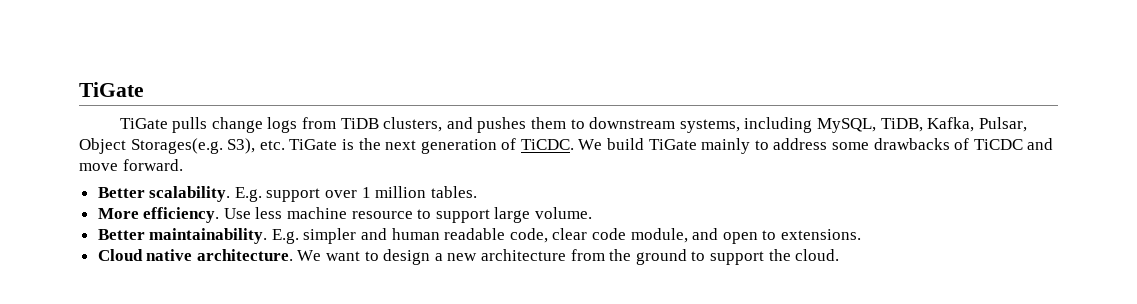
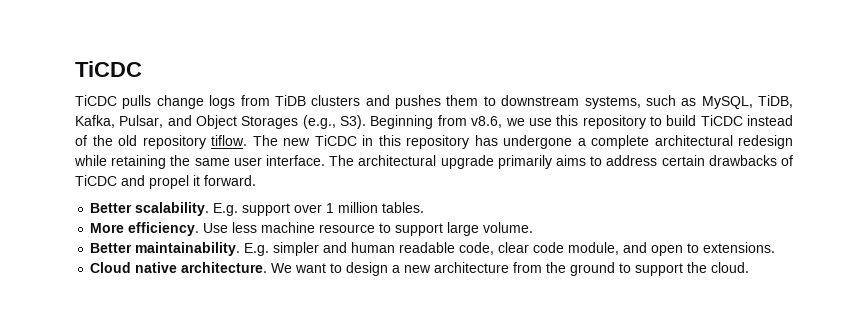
[79,82,144,97] [119,118,168,129] TiGate // TiGate -> [75,61,142,77] [75,95,117,106] TiCDC // TiCDC
[383,117,443,132] clusters, -> [311,95,361,106] clusters
[744,117,813,133] including -> [645,95,697,106] such as
[79,138,751,154] Object Storages(e.g. S3), etc. TiGate is the next generation of TiCDC. We build TiGate mainly -> [167,115,794,129] [75,135,793,149] [74,155,586,169] and Object Storages (e.g., S3). Beginning from v8.6, we use this repository to build TiCDC instead of the old repository tiflow. The new TiCDC in this repository has undergone a complete architectural redesign while retaining the same user interface. The architectural upgrade primarily aims
[832,142,870,150] some -> [661,155,705,166] certain
[79,163,118,171] move -> [149,175,200,189] propel it

